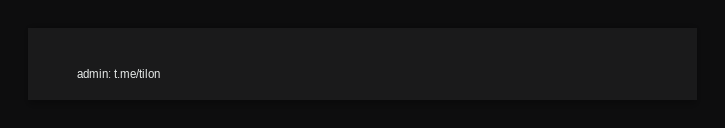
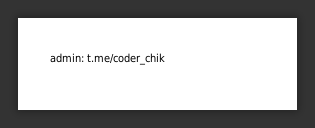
[114,69,161,78] t.me/tilon -> [87,53,165,65] t.me/coder_chik

